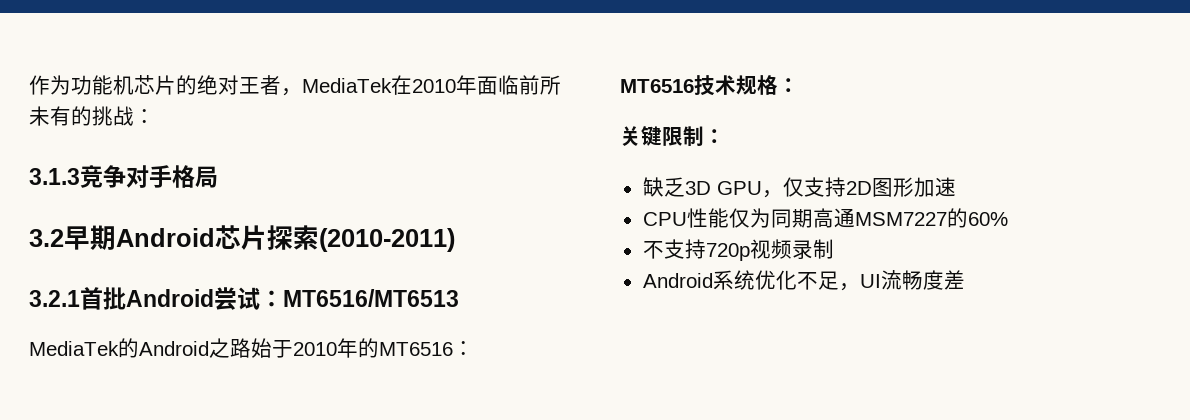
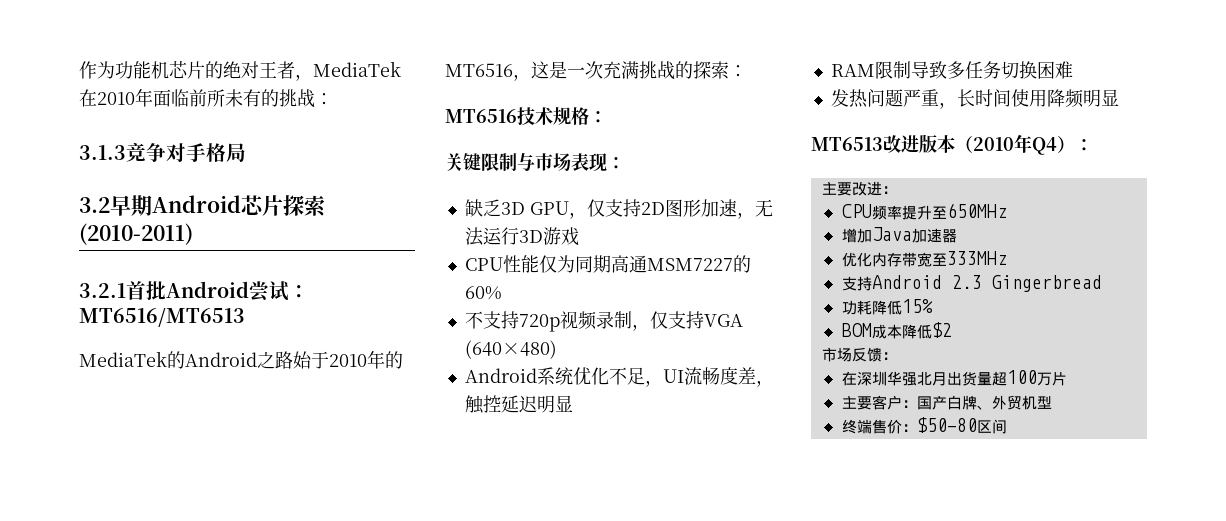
(453, 349) none -> [513,61,729,81] ，这是一次充满挑战的探索
(704, 136) none -> [517,153,607,172] 与市场表现
(956, 187) none -> [736,199,773,219] [464,227,579,246] ，无法运行3D游戏
(834, 249) none -> [631,311,743,331] [464,340,557,359] ，仅支持VGA (640×480)
(965, 280) none -> [755,380,774,387] [464,395,573,414] [830,61,1073,79] [830,89,1119,109] [811,134,1093,155] [821,181,897,196] [841,203,1007,220] [841,227,957,243] [841,251,1007,267] [841,275,1102,292] [841,299,933,315] [841,322,952,339] [821,347,897,362] [841,370,1067,386] [841,395,1052,410] [841,417,1007,434] ，触控延迟明显 // RAM限制导致多任务切换困难 // 发热问题严重，长时间使用降频明显 // MT6513改进版本（2010年Q4）： // 主要改进： // CPU频率提升至650MHz // 增加Java加速器 // 优化内存带宽至333MHz // 支持Android 2.3 Gingerbread // 功耗降低15% // BOM成本降低$2 // 市场反馈： // 在深圳华强北月出货量超100万片 // 主要客户：国产白牌、外贸机型 // 终端售价：$50-80区间

